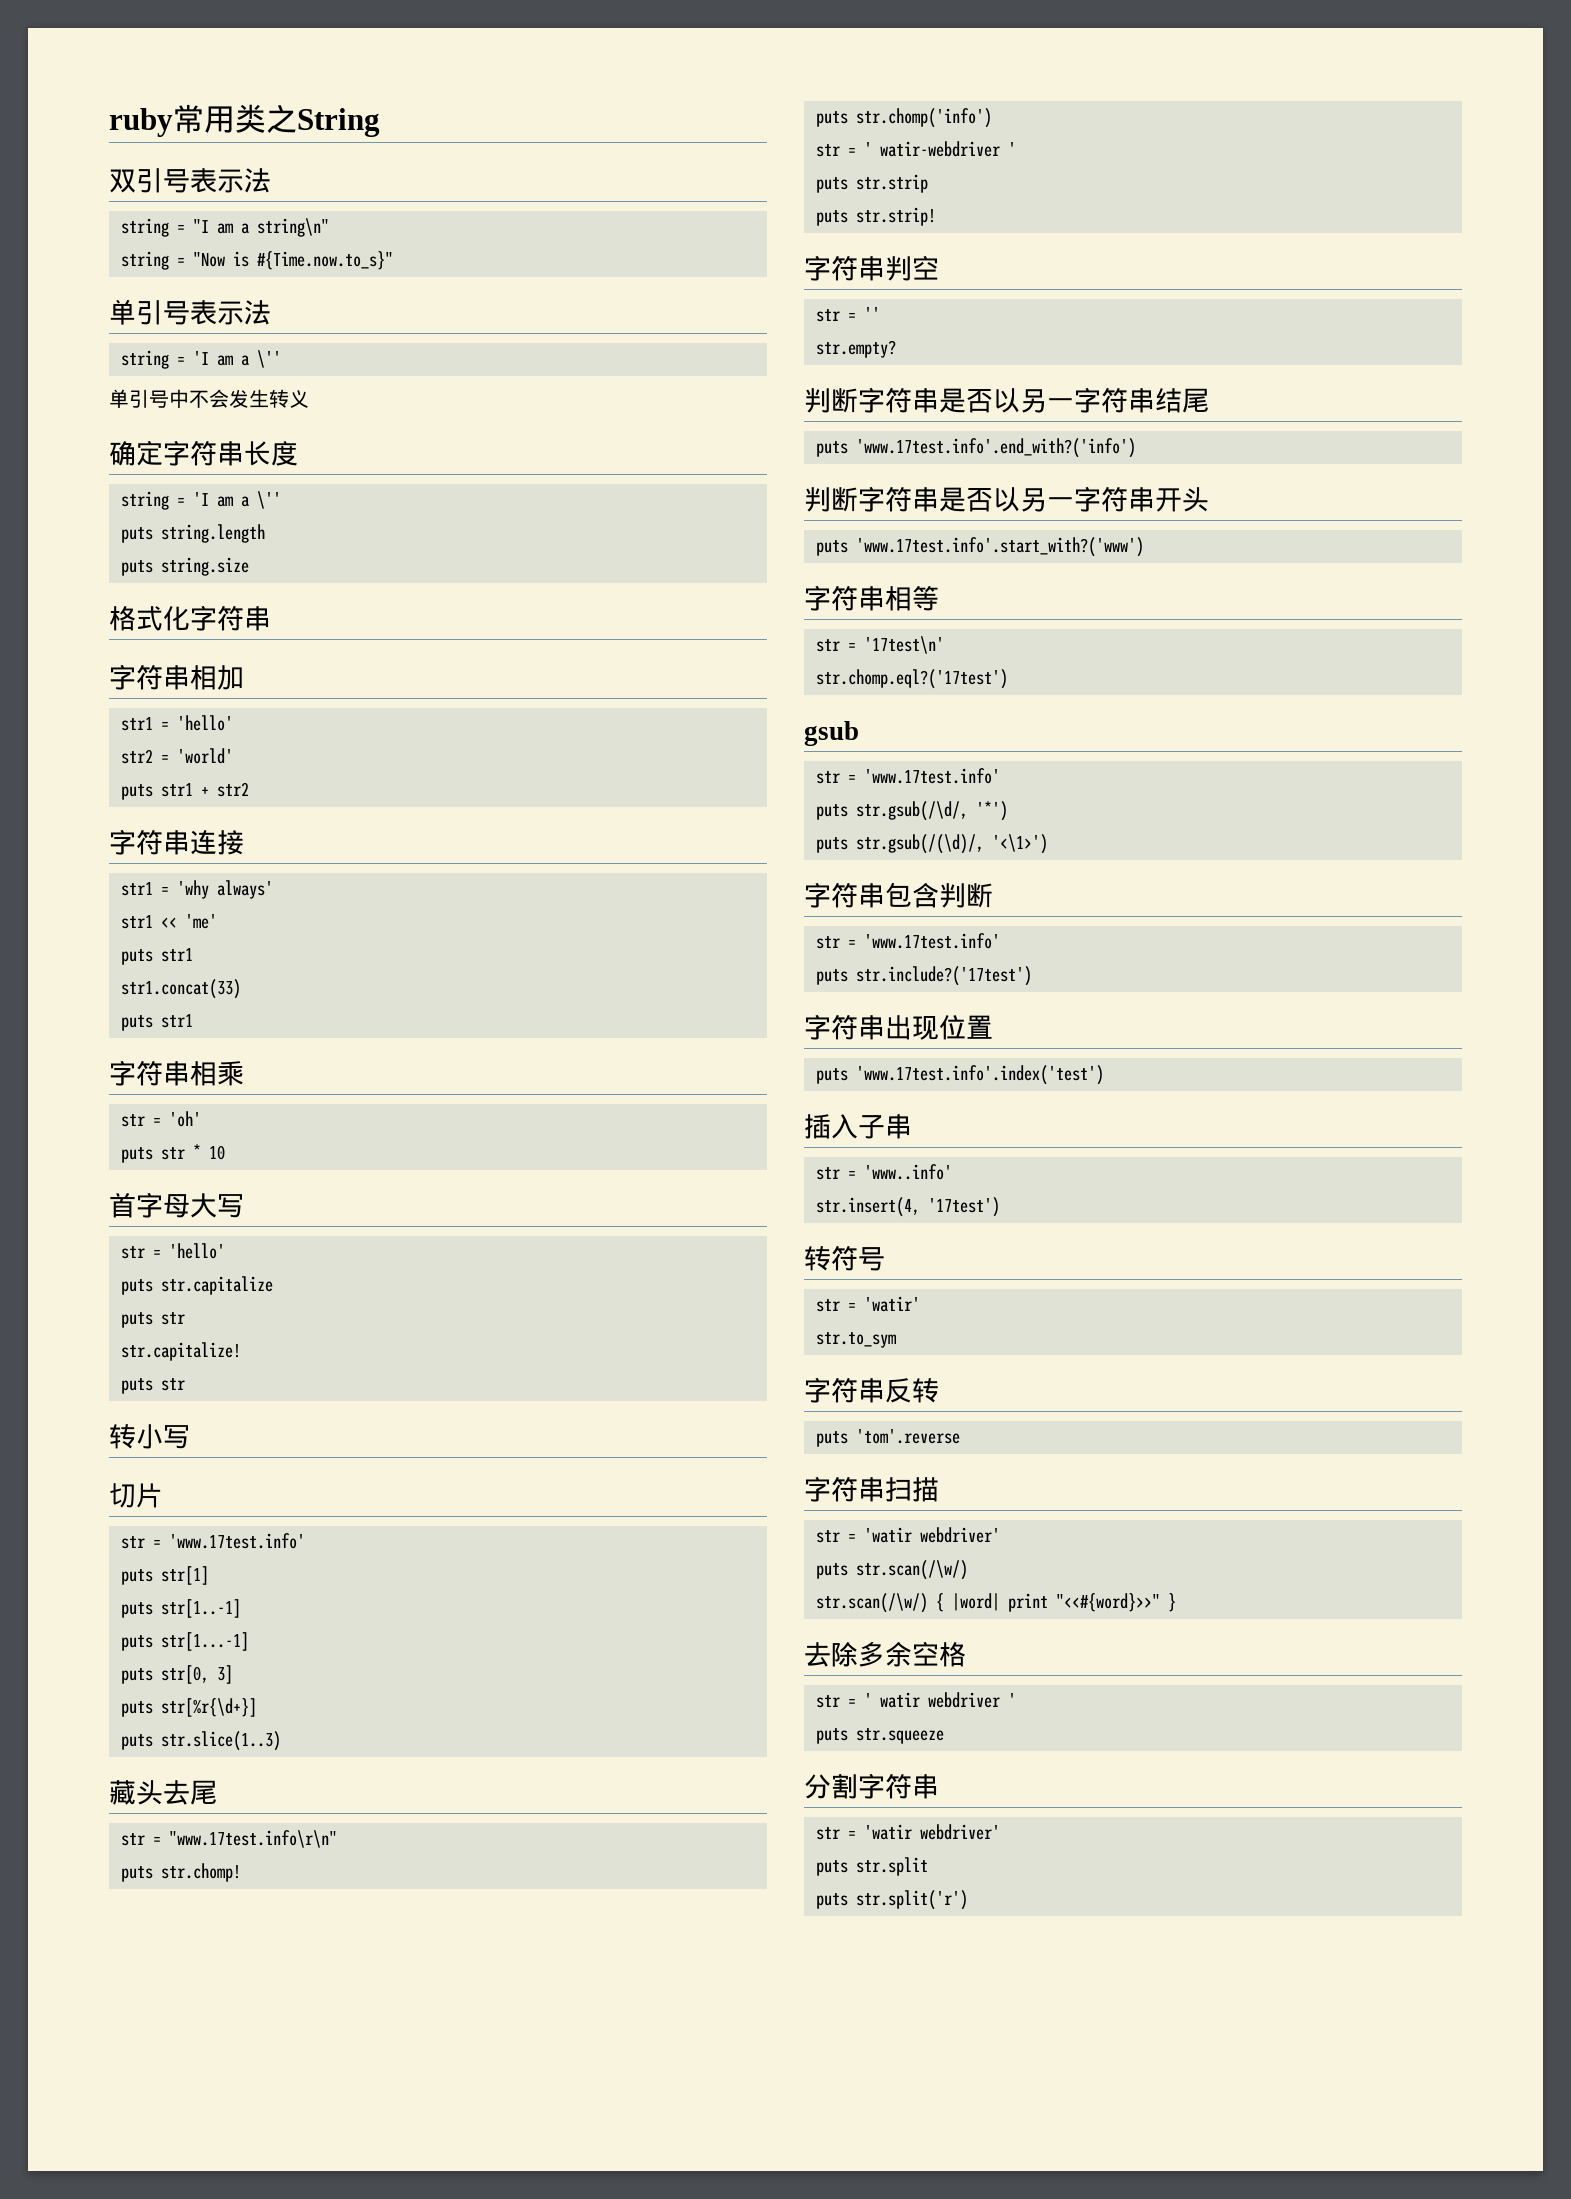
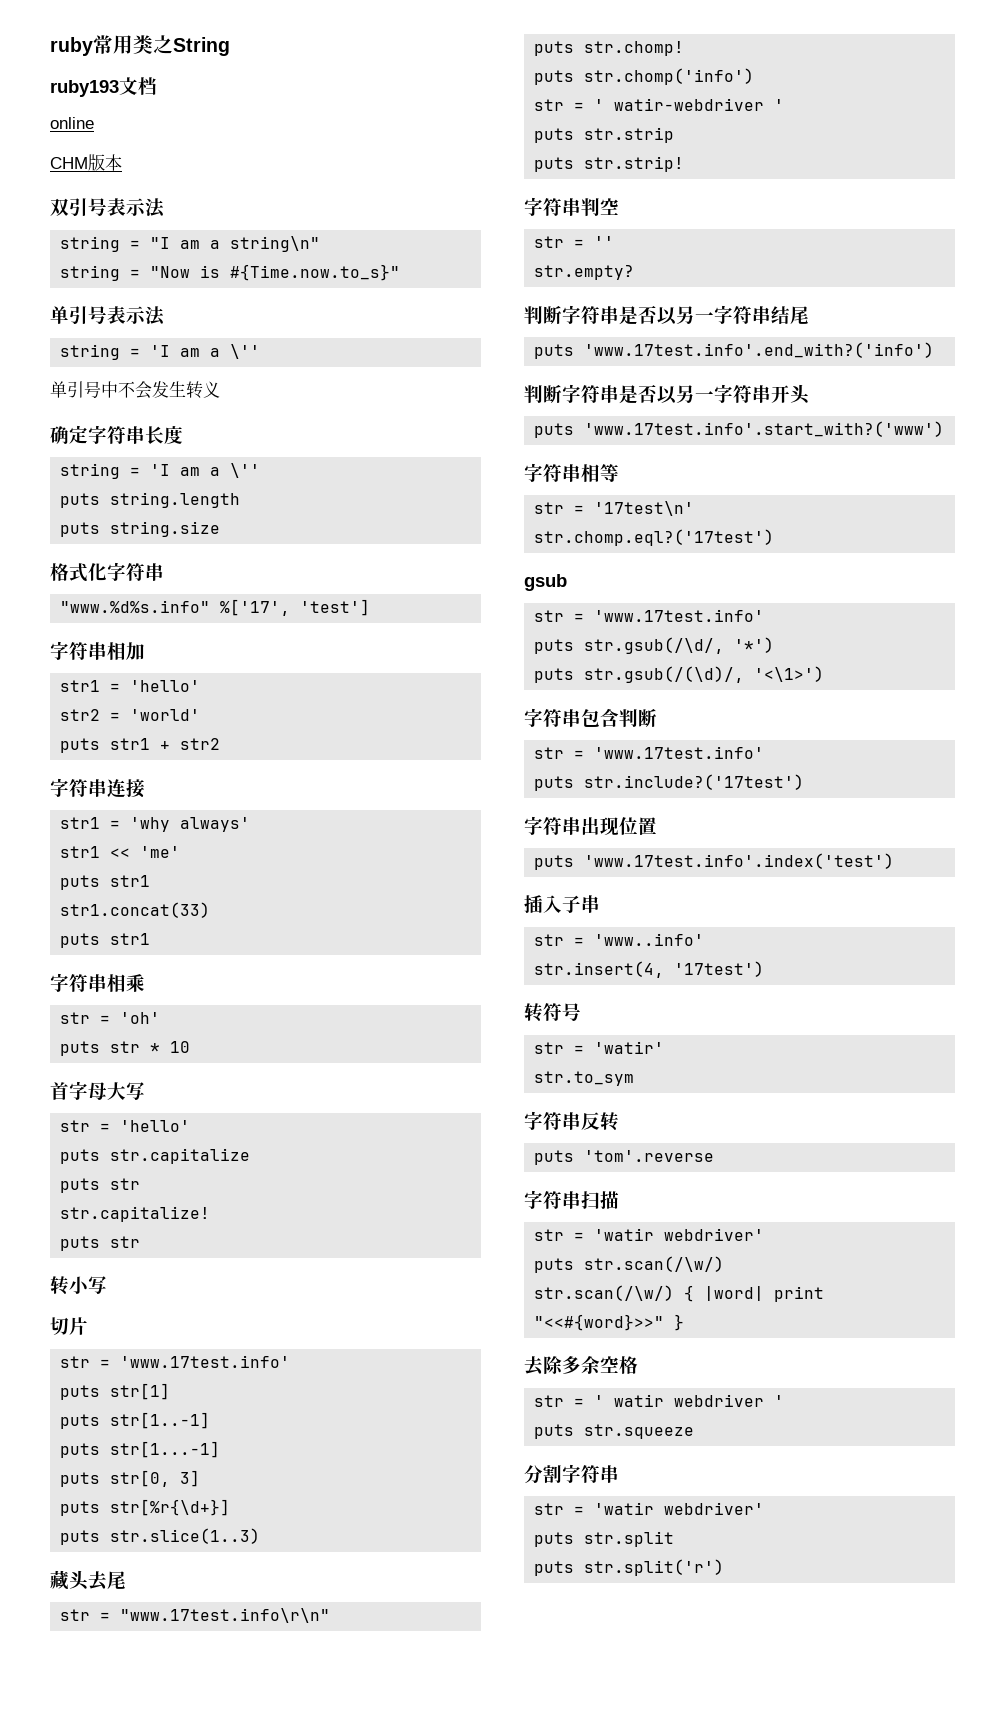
(380, 122) none -> [50,77,157,97] [50,117,94,129] [50,154,122,171] // ruby193文档 // online // CHM版本
(271, 618) none -> [60,599,371,616] // "www.%d%s.info" %['17', 'test']

